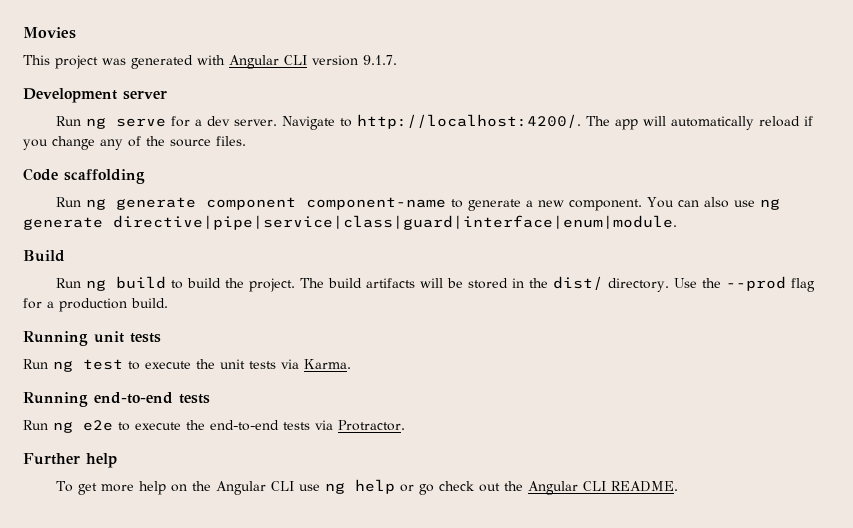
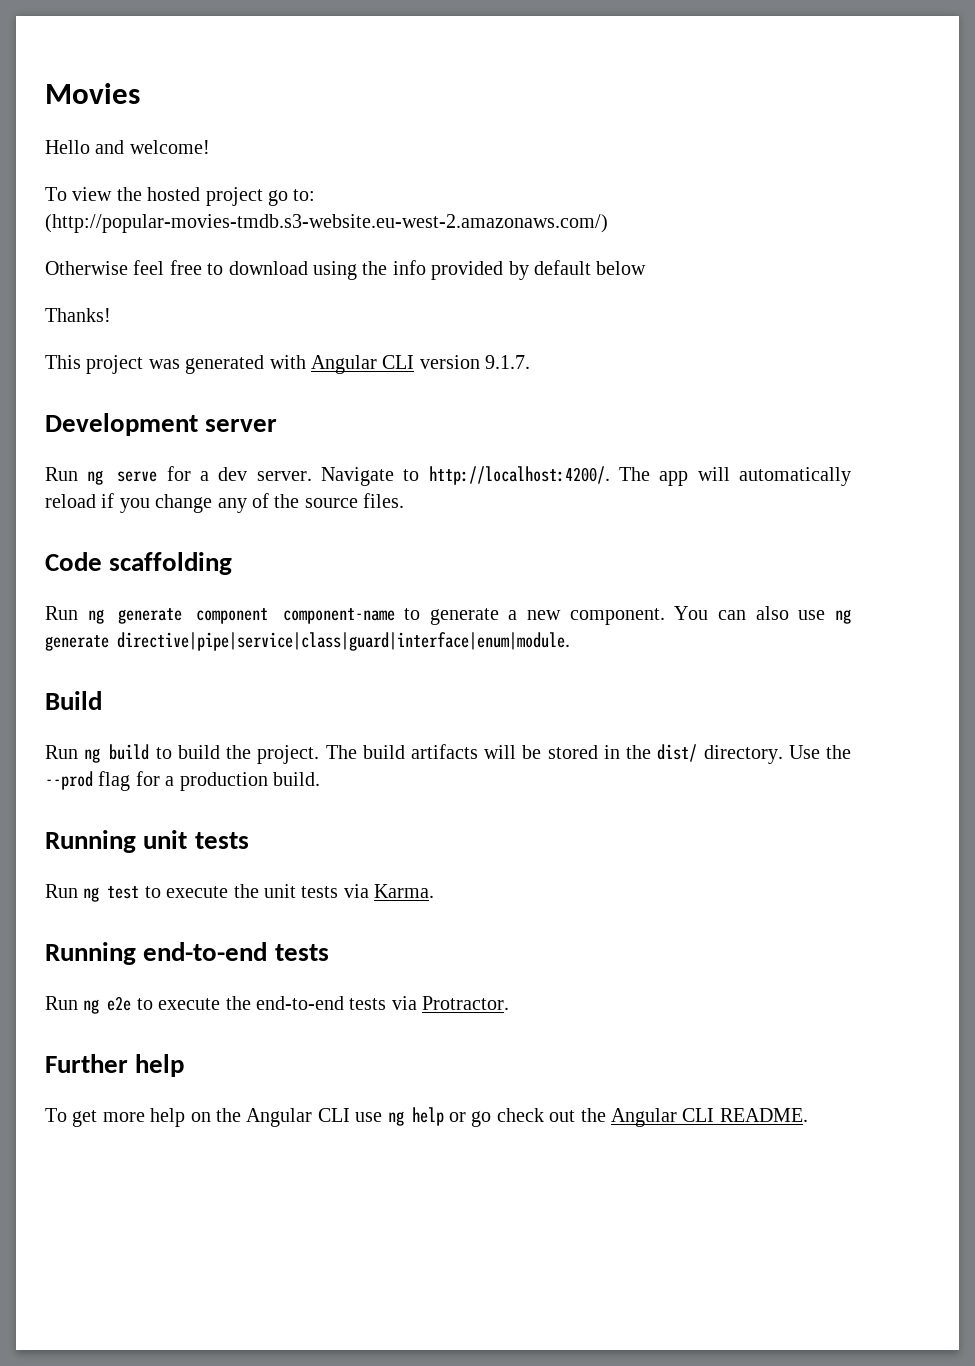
(76, 33) none -> [45,140,210,154] [45,187,316,206] [45,214,608,233] [45,260,647,280] [45,308,111,322] // Hello and welcome! // To view the hosted project go to: (http://popular-movies-tmdb.s3-website.eu-west-2.amazonaws.com/) // Otherwise feel free to download using the info provided by default below // Thanks!

